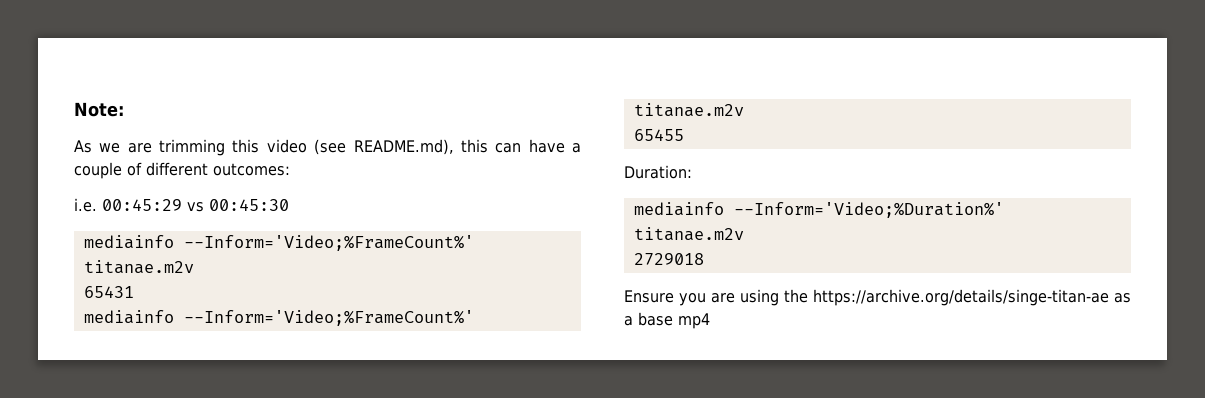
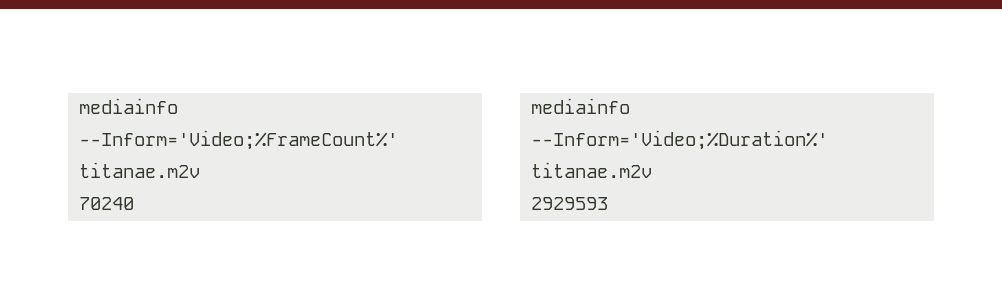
[74,102,124,117] [74,139,581,156] [74,162,290,179] [74,198,289,212] [83,235,474,251] [83,260,194,274] [83,286,134,298] [83,310,474,326] [633,103,744,117] [633,129,684,141] [624,165,692,179] [633,202,1004,218] [633,227,744,241] [633,253,704,265] [624,289,1131,306] [624,312,710,329] Note: // As we are trimming this video (see README.md), this can have a couple of different outcomes: // i.e. 00:45:29 vs 00:45:30 // mediainfo --Inform='Video;%FrameCount%' titanae.m2v // 65431 // mediainfo --Inform='Video;%FrameCount%' titanae.m2v // 65455 // Duration: // mediainfo --Inform='Video;%Duration%' titanae.m2v // 2729018 // Ensure you are using the https://archive.org/details/singe-titan-ae as a base mp4 -> [79,98,179,114] [79,130,399,150] [79,162,201,178] [79,197,135,210] [531,98,631,114] [531,130,829,150] [531,162,653,178] [531,197,609,210] mediainfo --Inform='Video;%FrameCount%' titanae.m2v // 70240 // mediainfo --Inform='Video;%Duration%' titanae.m2v // 2929593

